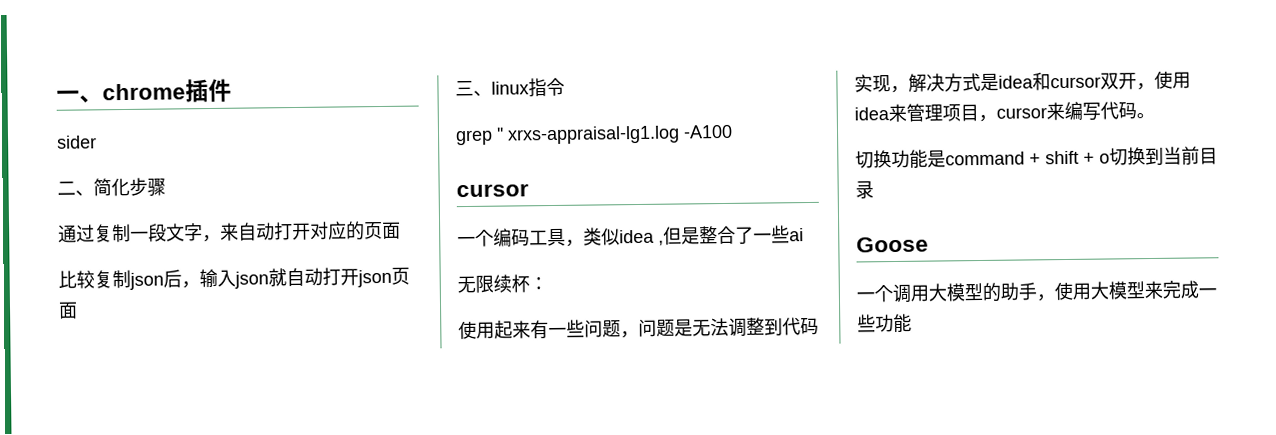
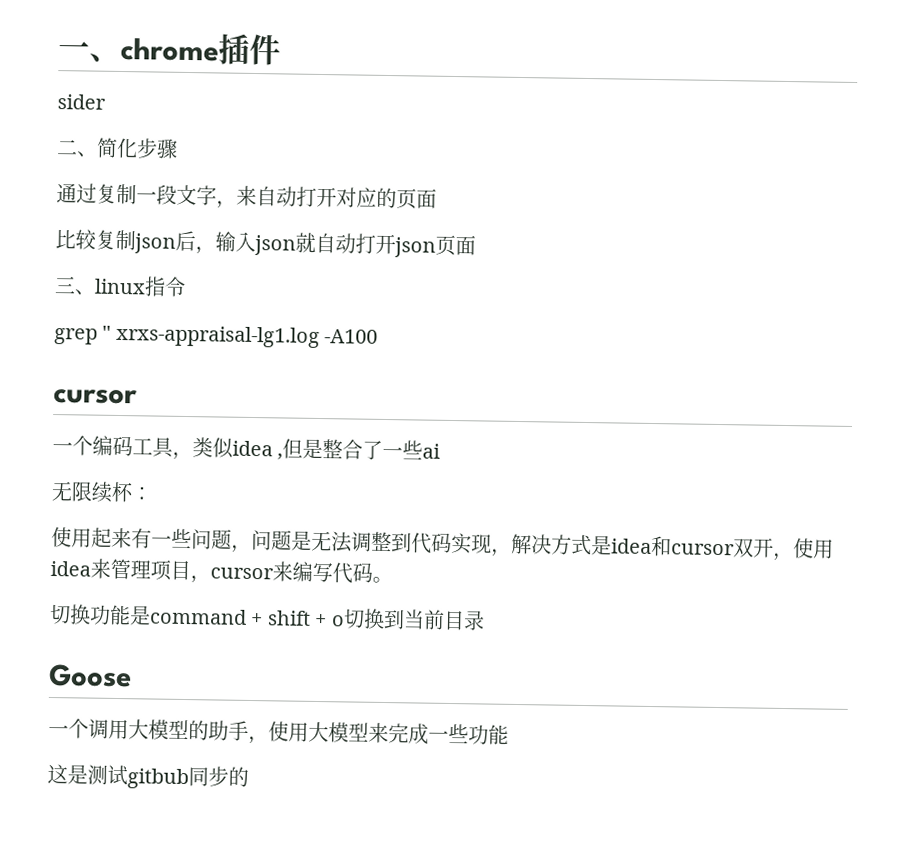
(912, 323) none -> [47,763,249,790] // 这是测试gitbub同步的

